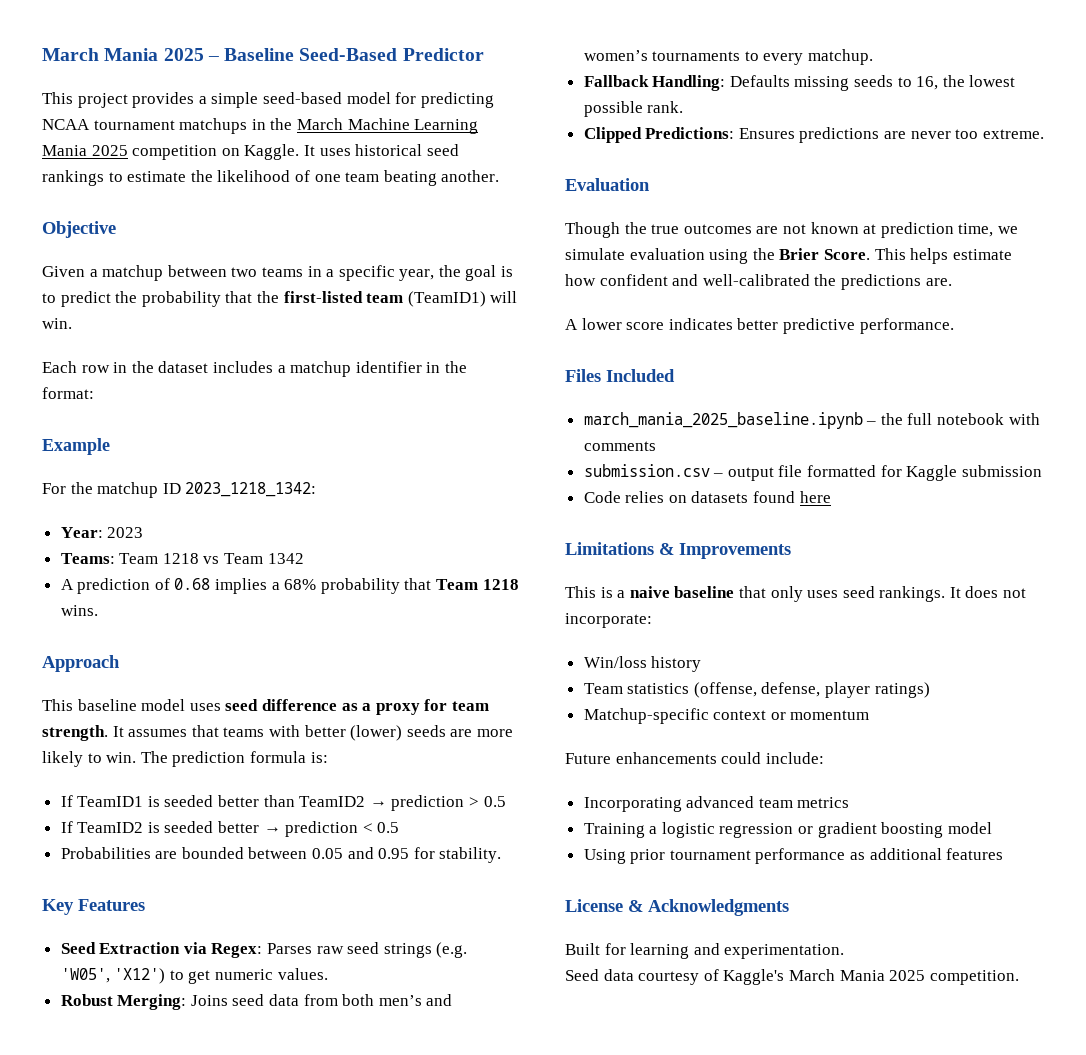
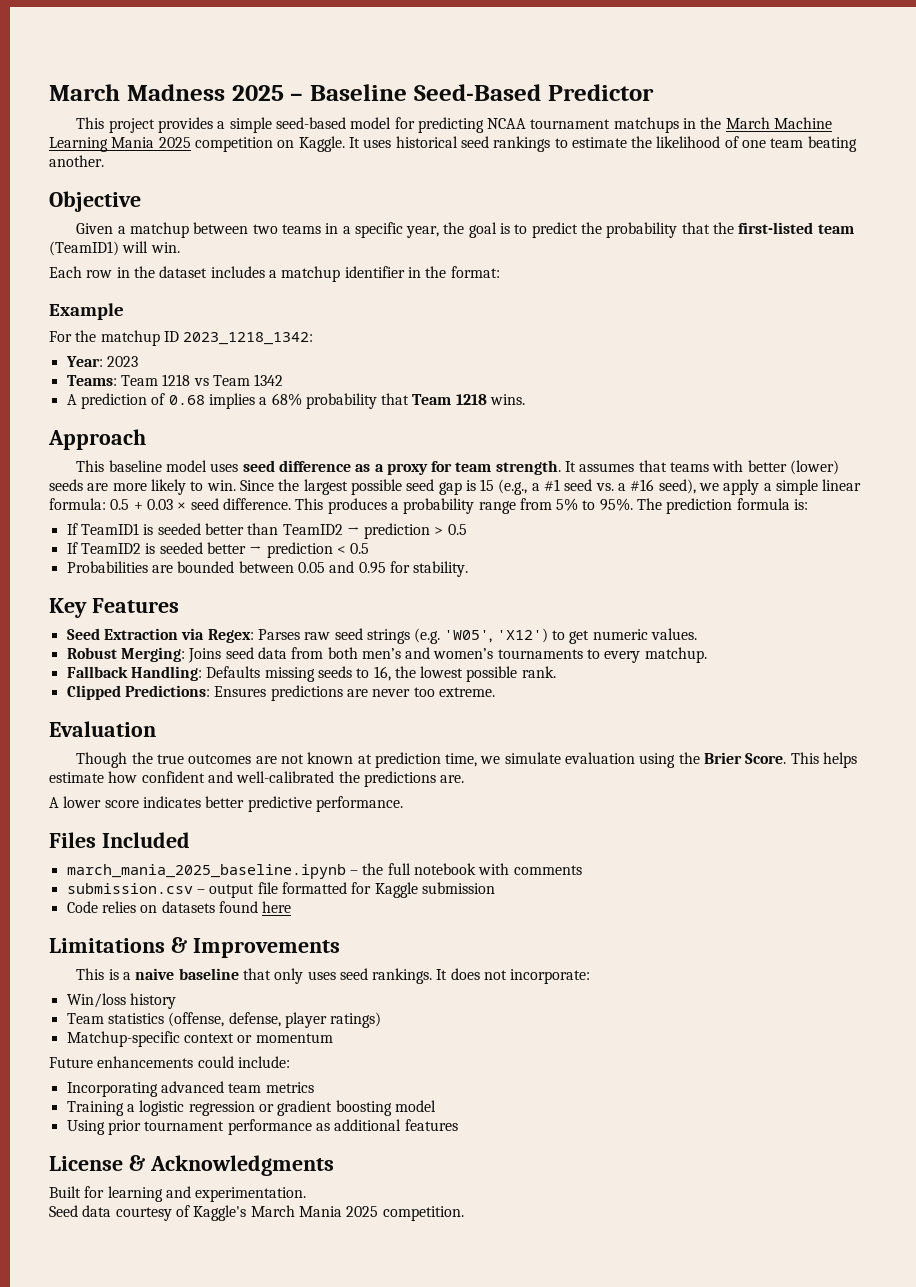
[42,48,159,61] March Mania -> [49,84,225,101] March Madness
(137, 757) none -> [239,479,862,495] [49,498,633,514] Since the largest possible seed gap is 15 (e.g., a #1 seed vs. a #16 seed), we apply a simple linear formula: 0.5 + 0.03 × seed difference. This produces a probability range from 5% to 95%.

